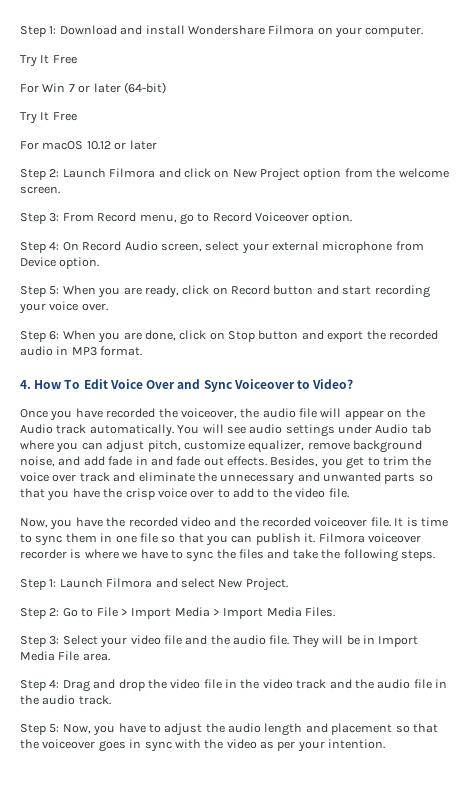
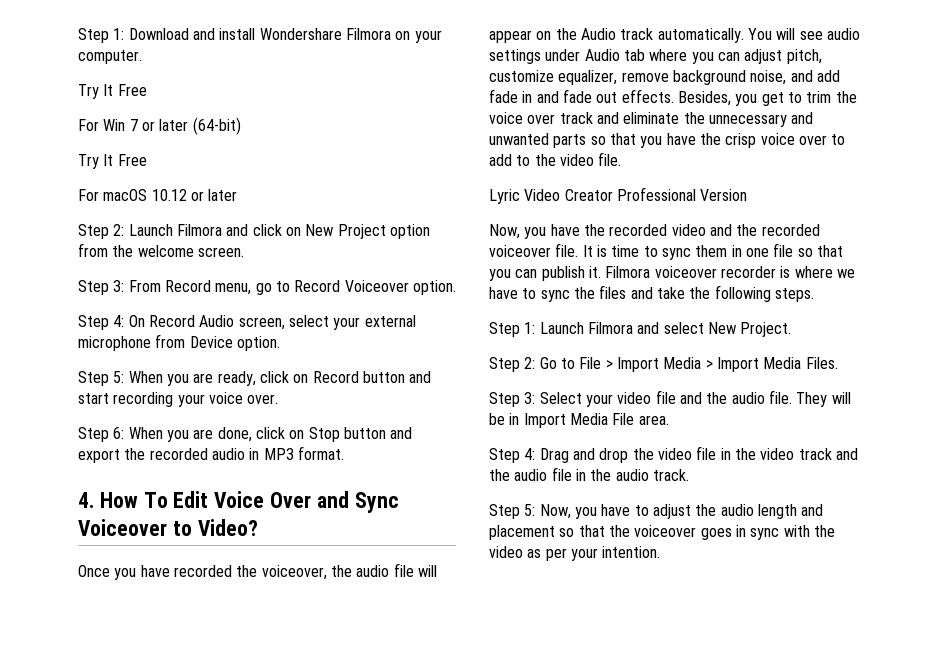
(349, 493) none -> [489,187,748,204] // Lyric Video Creator Professional Version

